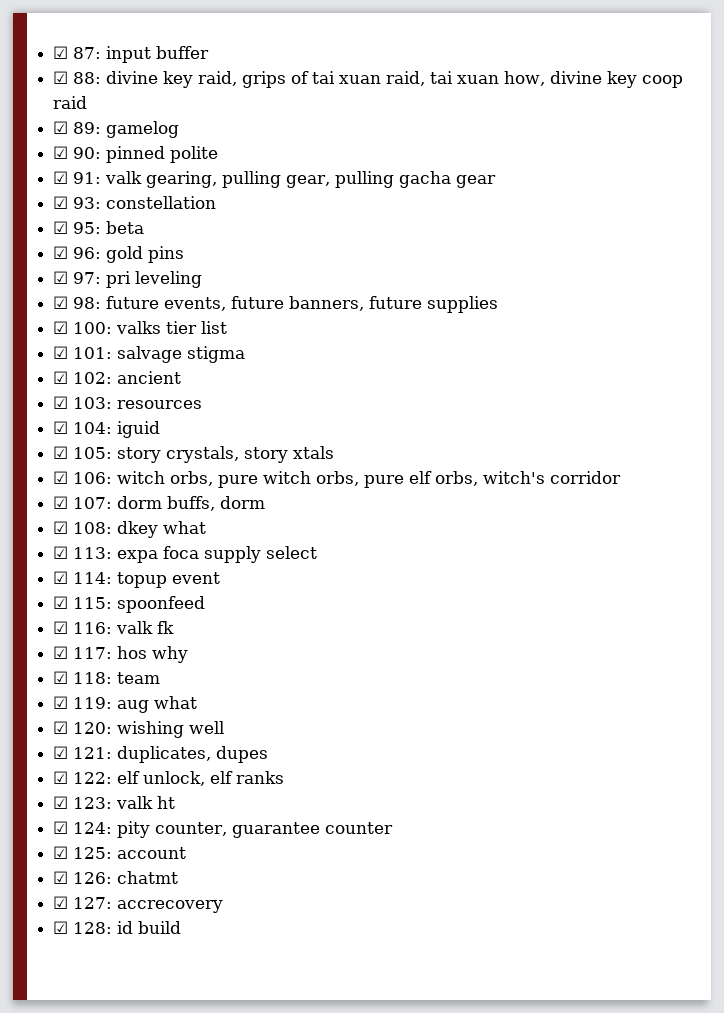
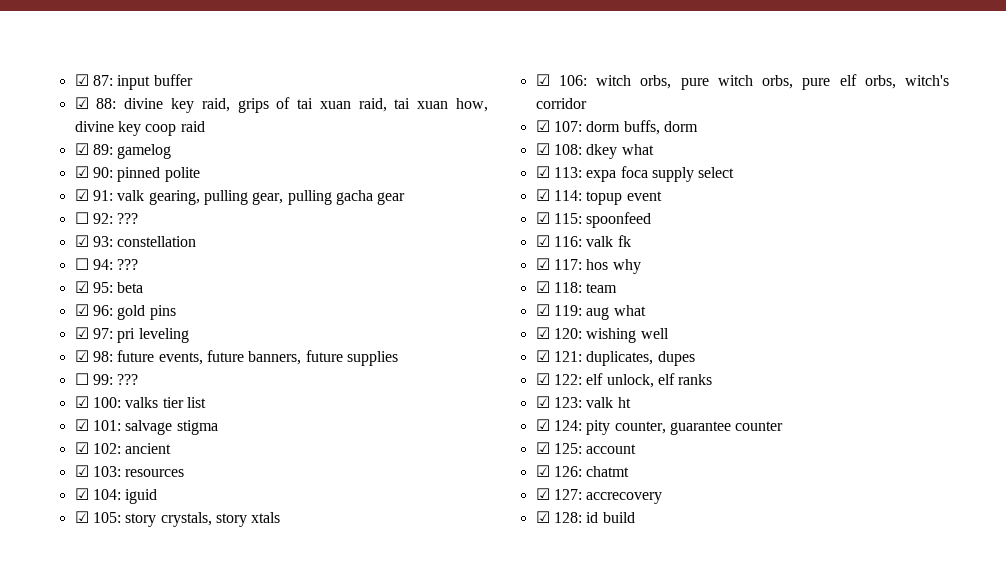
(497, 181) none -> [74,212,139,224] // ☐ 92: ???
(217, 202) none -> [74,258,139,270] // ☐ 94: ???
(499, 304) none -> [74,373,139,385] // ☐ 99: ???

